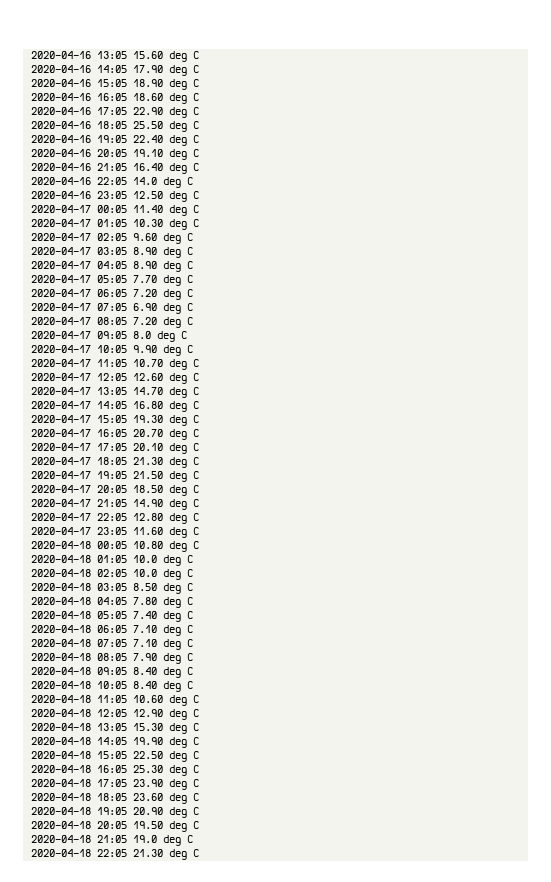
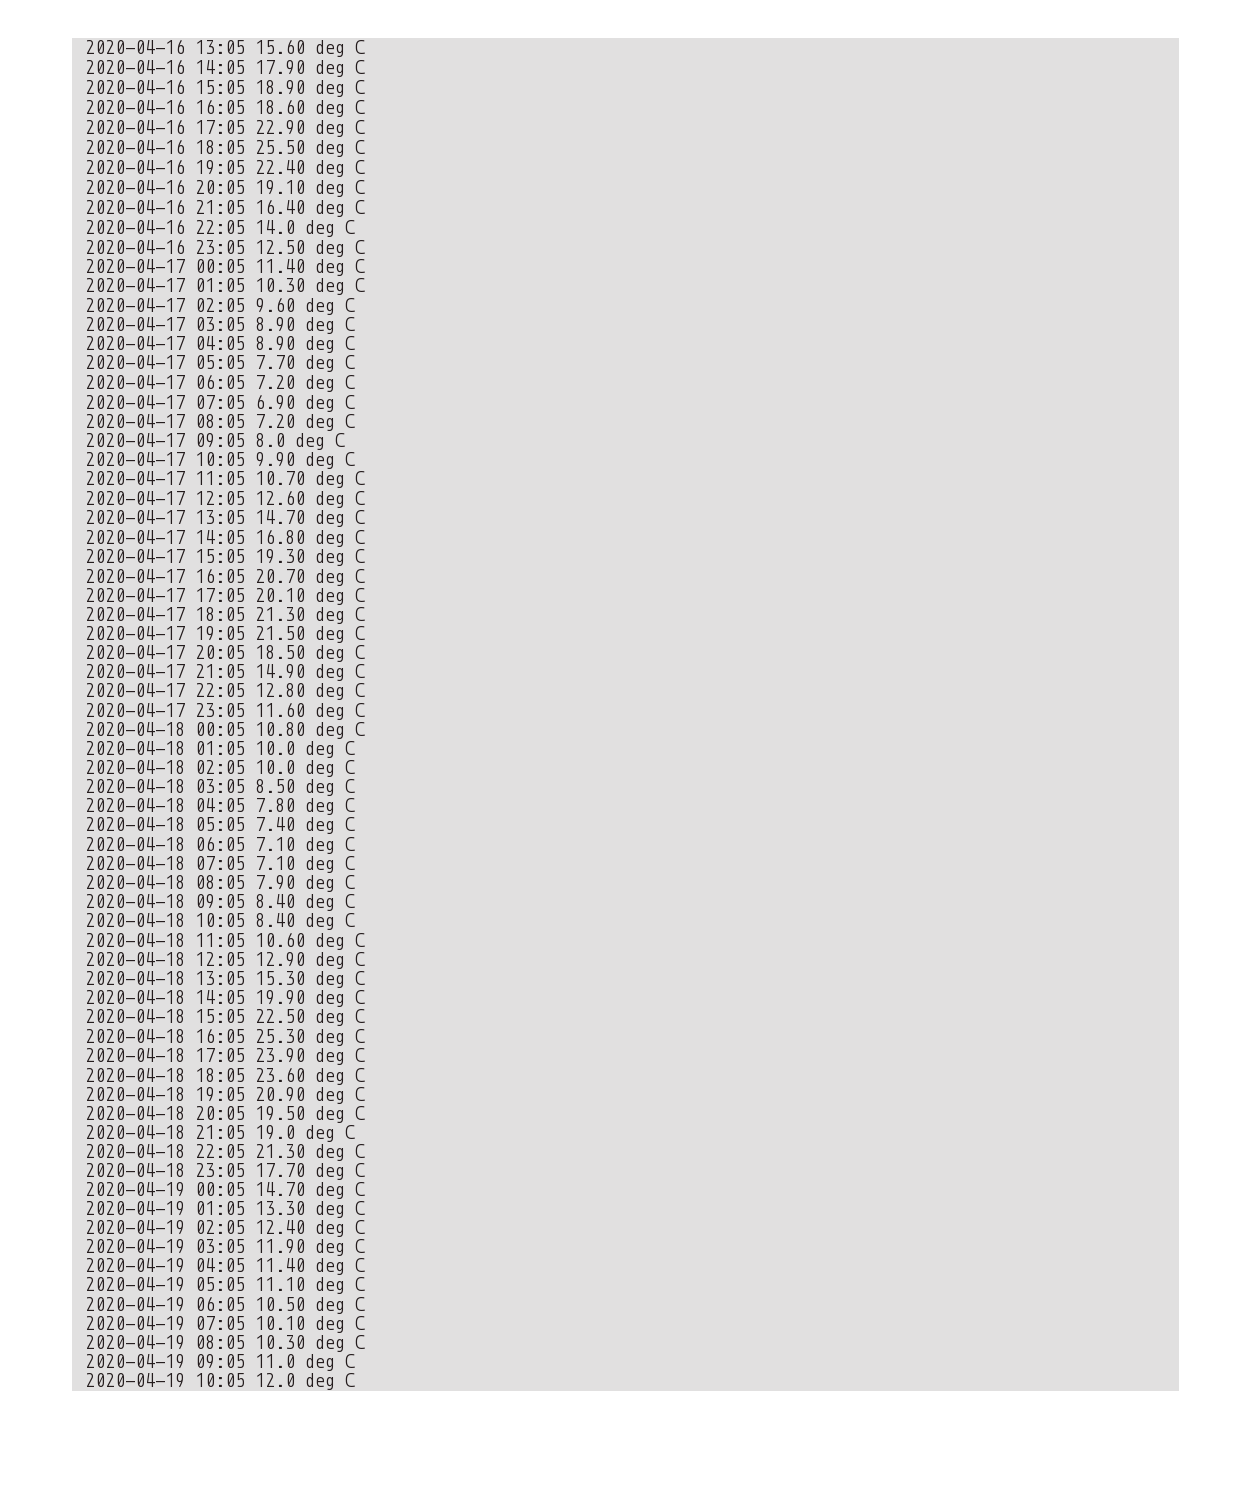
(199, 853) none -> [84,1163,365,1180] [84,1182,365,1199] [84,1201,365,1218] [84,1220,365,1237] [84,1239,365,1256] [84,1258,365,1275] [84,1277,365,1294] [84,1296,365,1314] [84,1316,365,1333] [84,1335,365,1352] [84,1354,355,1371] [84,1373,355,1390] // 2020-04-18 23:05 17.70 deg C // 2020-04-19 00:05 14.70 deg C // 2020-04-19 01:05 13.30 deg C // 2020-04-19 02:05 12.40 deg C // 2020-04-19 03:05 11.90 deg C // 2020-04-19 04:05 11.40 deg C // 2020-04-19 05:05 11.10 deg C // 2020-04-19 06:05 10.50 deg C // 2020-04-19 07:05 10.10 deg C // 2020-04-19 08:05 10.30 deg C // 2020-04-19 09:05 11.0 deg C // 2020-04-19 10:05 12.0 deg C

